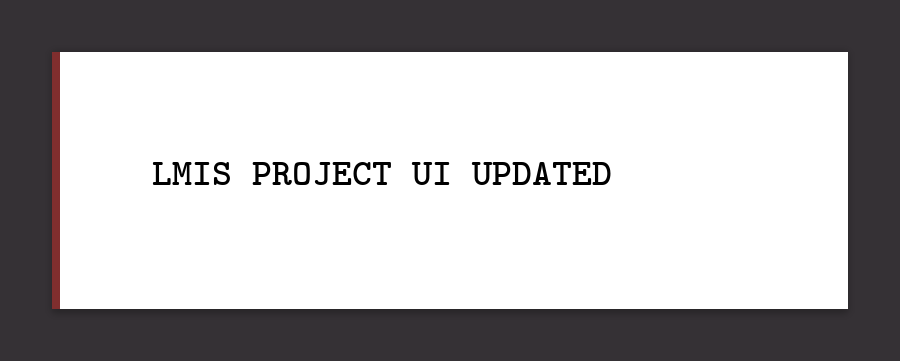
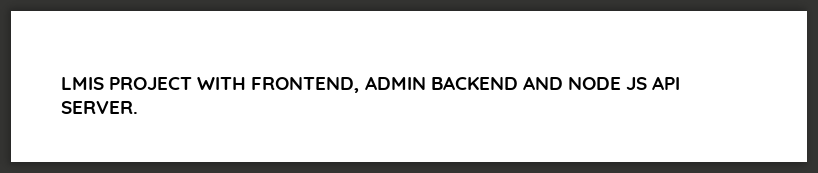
[411,162,612,185] UI UPDATED -> [197,76,681,93] [61,101,138,114] WITH FRONTEND, ADMIN BACKEND AND NODE JS API SERVER.

